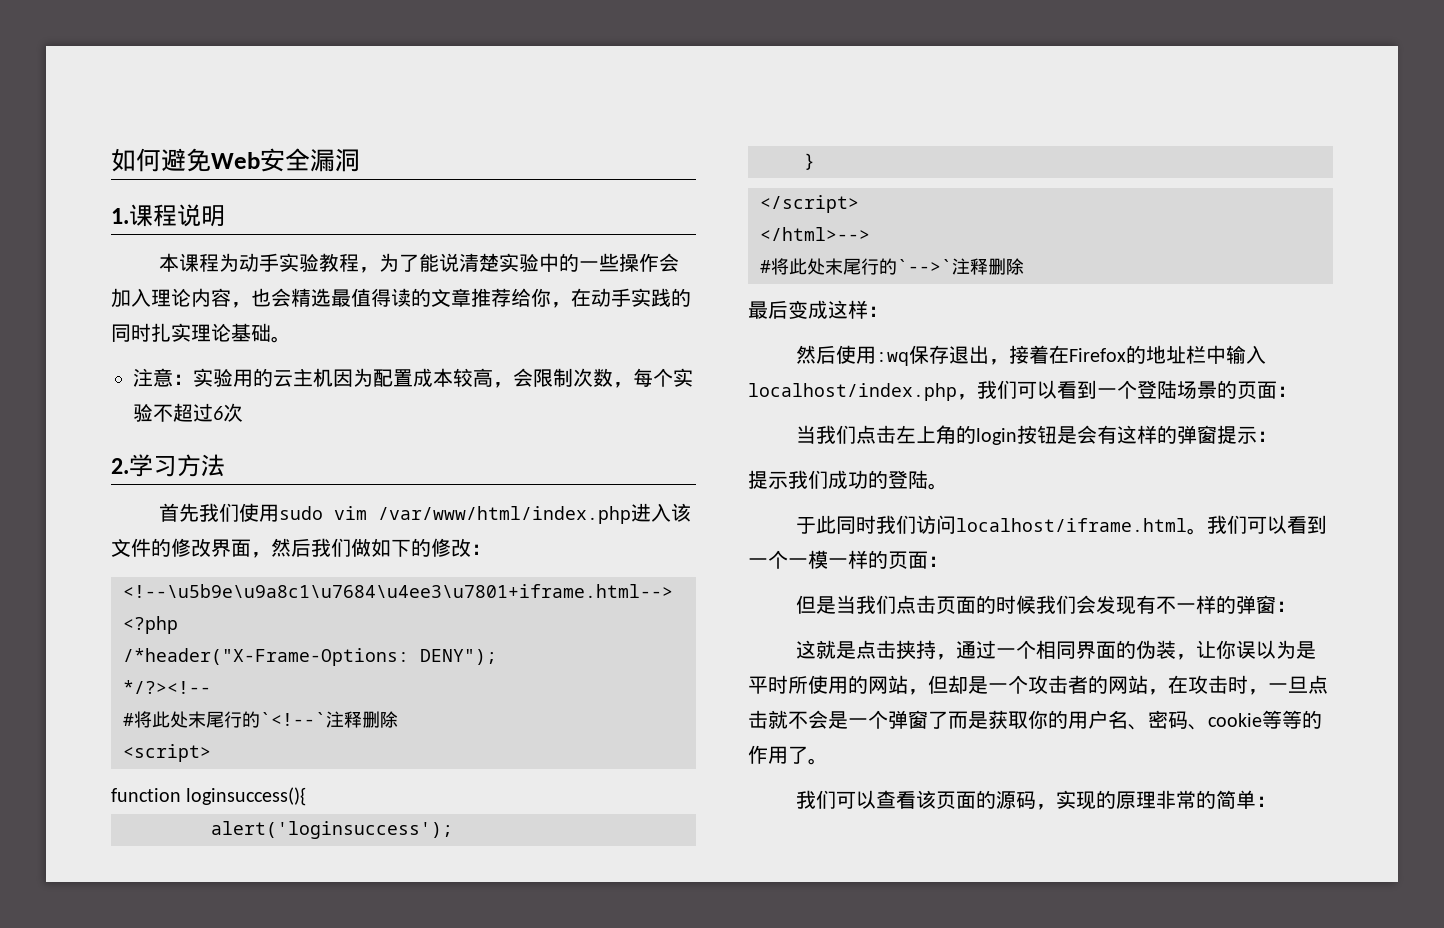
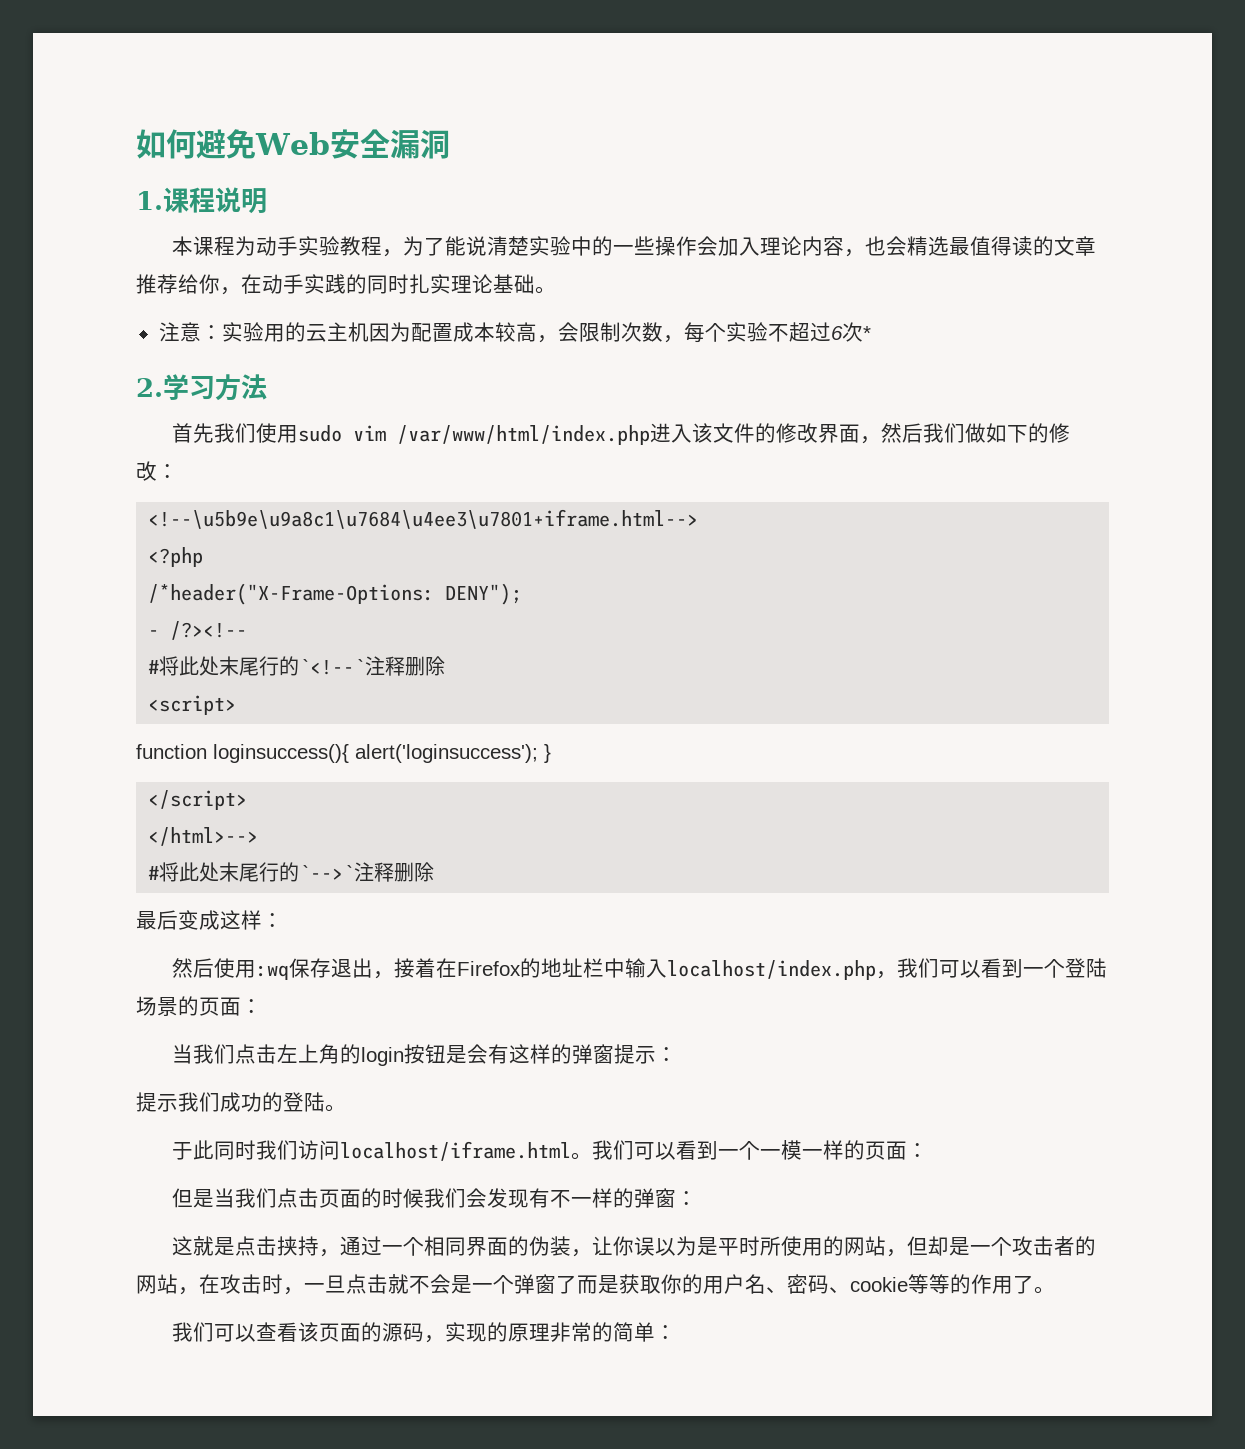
(243, 412) none -> [862,326,871,340] *
[123,680,211,694] */?><!-- -> [148,621,248,640] - /?><!--
(307, 796) // -> (349, 753) none
(453, 830) // -> (538, 753) none

